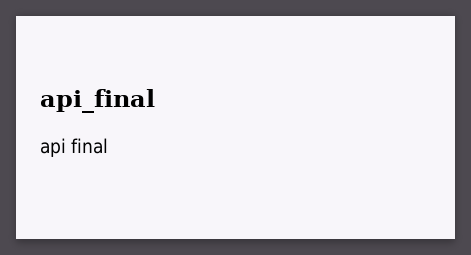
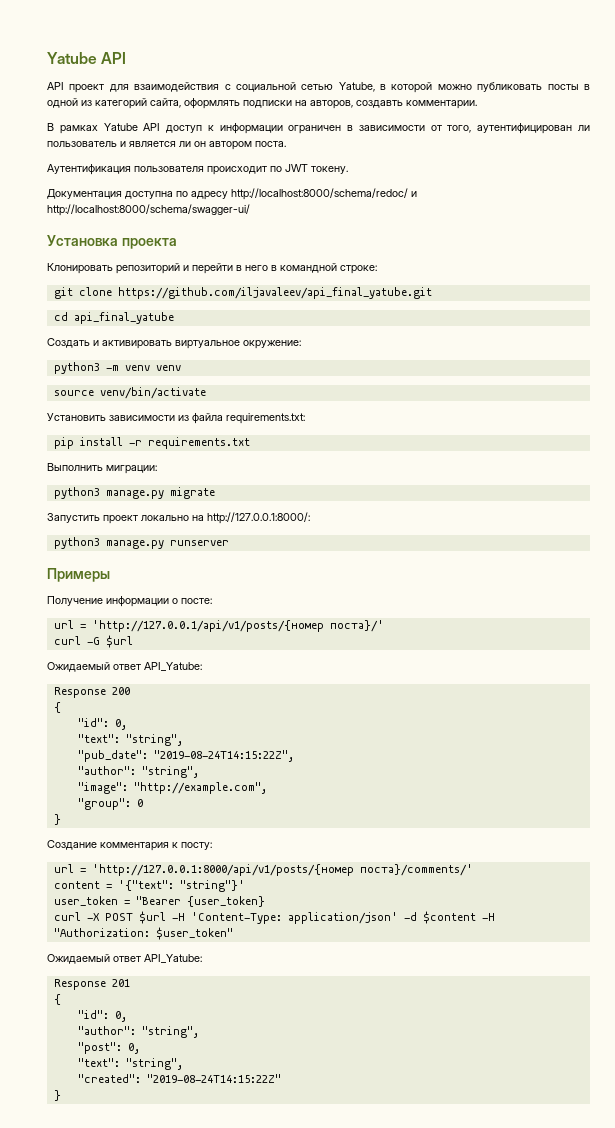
[40,89,155,113] [40,138,109,157] api_final // api final -> [47,52,127,64] [47,82,590,93] [47,98,477,109] [47,123,590,134] [47,141,286,150] [47,164,348,175] [47,188,417,200] [47,204,250,216] [47,235,177,249] [47,263,377,274] [53,287,432,299] [53,312,174,324] [47,338,301,349] [53,362,181,374] [53,387,206,399] [47,413,305,424] [53,437,250,449] [47,463,157,474] [53,487,215,499] [47,512,310,524] [53,537,229,549] [47,568,110,582] [47,596,212,607] [53,620,384,632] [53,635,133,648] [47,662,202,672] [53,687,130,698] [53,702,61,713] [77,718,127,730] [77,734,183,746] [77,750,294,762] [77,766,199,778] [77,782,267,794] [77,798,143,810] [53,814,61,825] [47,840,212,851] [53,864,473,876] [53,880,245,892] [53,896,265,907] [53,911,495,924] [53,927,233,940] [47,954,202,964] [53,979,130,990] [53,994,61,1005] [77,1010,127,1022] [77,1026,199,1038] [77,1042,140,1054] [77,1058,183,1070] [77,1074,281,1083] [53,1090,61,1101] Yatube API // API проект для взаимодействия с социальной сетью Yatube, в которой можно публиковать посты в одной из категорий сайта, оформлять подписки на авторов, создавть комментарии. // В рамках Yatube API доступ к информации ограничен в зависимости от того, аутентифицирован ли пользователь и является ли он автором поста. // Аутентификация пользователя происходит по JWT токену. // Документация доступна по адресу http://localhost:8000/schema/redoc/ и http://localhost:8000/schema/swagger-ui/ // Установка проекта // Клонировать репозиторий и перейти в него в командной строке: // git clone https://github.com/iljavaleev/api_final_yatube.git // cd api_final_yatube // Cоздать и активировать виртуальное окружение: // python3 -m venv venv // source venv/bin/activate // Установить зависимости из файла requirements.txt: // pip install -r requirements.txt // Выполнить миграции: // python3 manage.py migrate // Запустить проект локально на http://127.0.0.1:8000/: // python3 manage.py runserver // Примеры // Получение информации о посте: // url = 'http://127.0.0.1/api/v1/posts/{номер поста}/' // curl -G $url // Ожидаемый ответ API_Yatube: // Response 200 // { // "id": 0, // "text": "string", // "pub_date": "2019-08-24T14:15:22Z", // "author": "string", // "image": "http://example.com", // "group": 0 // } // Создание комментария к посту: // url = 'http://127.0.0.1:8000/api/v1/posts/{номер поста}/comments/' // content = '{"text": "string"}' // user_token = "Bearer {user_token} // curl -X POST $url -H 'Content-Type: application/json' -d $content -H "Authorization: $user_token" // Ожидаемый ответ API_Yatube: // Response 201 // { // "id": 0, // "author": "string", // "post": 0, // "text": "string", // "created": "2019-08-24T14:15:22Z" // }

